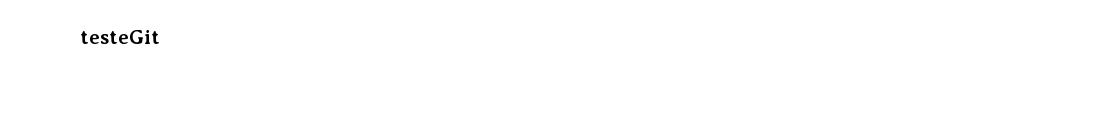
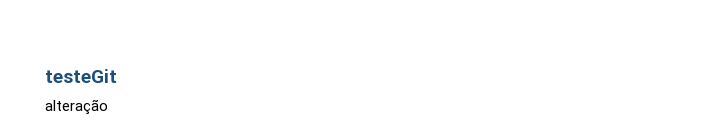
(160, 37) none -> [45,99,108,115] // alteração

